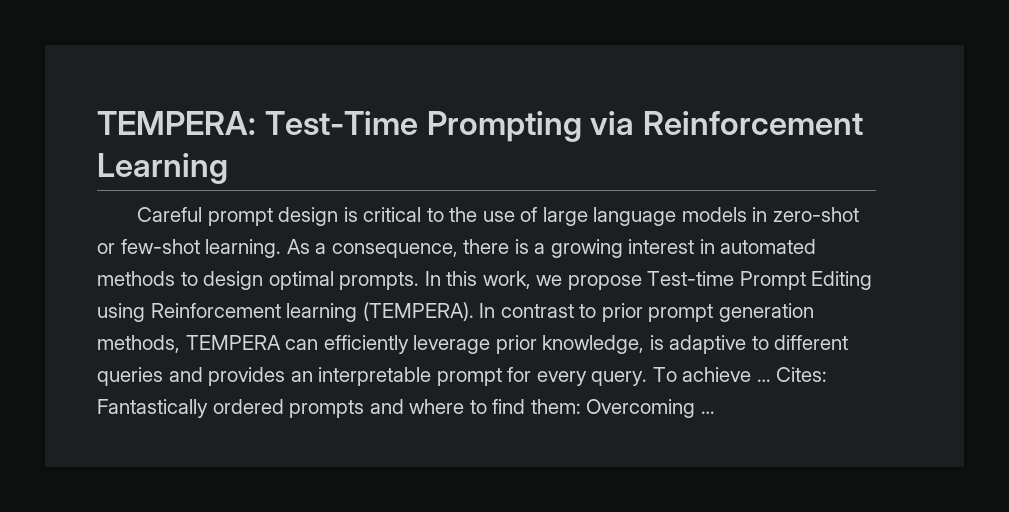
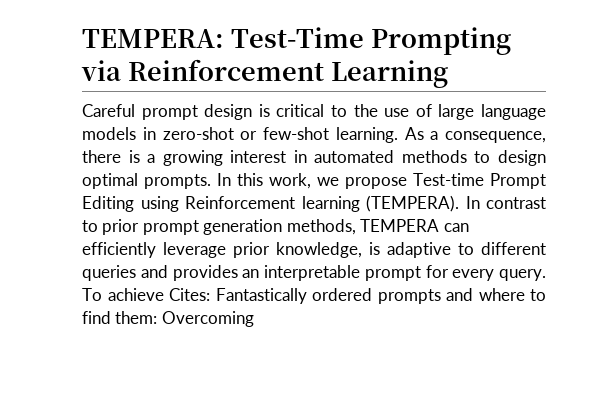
[756,379,771,382] … -> (164, 294) none
[700,411,715,414] … -> (254, 319) none

